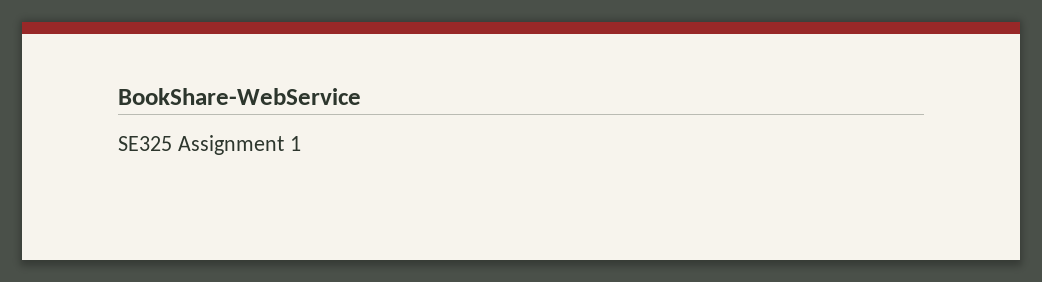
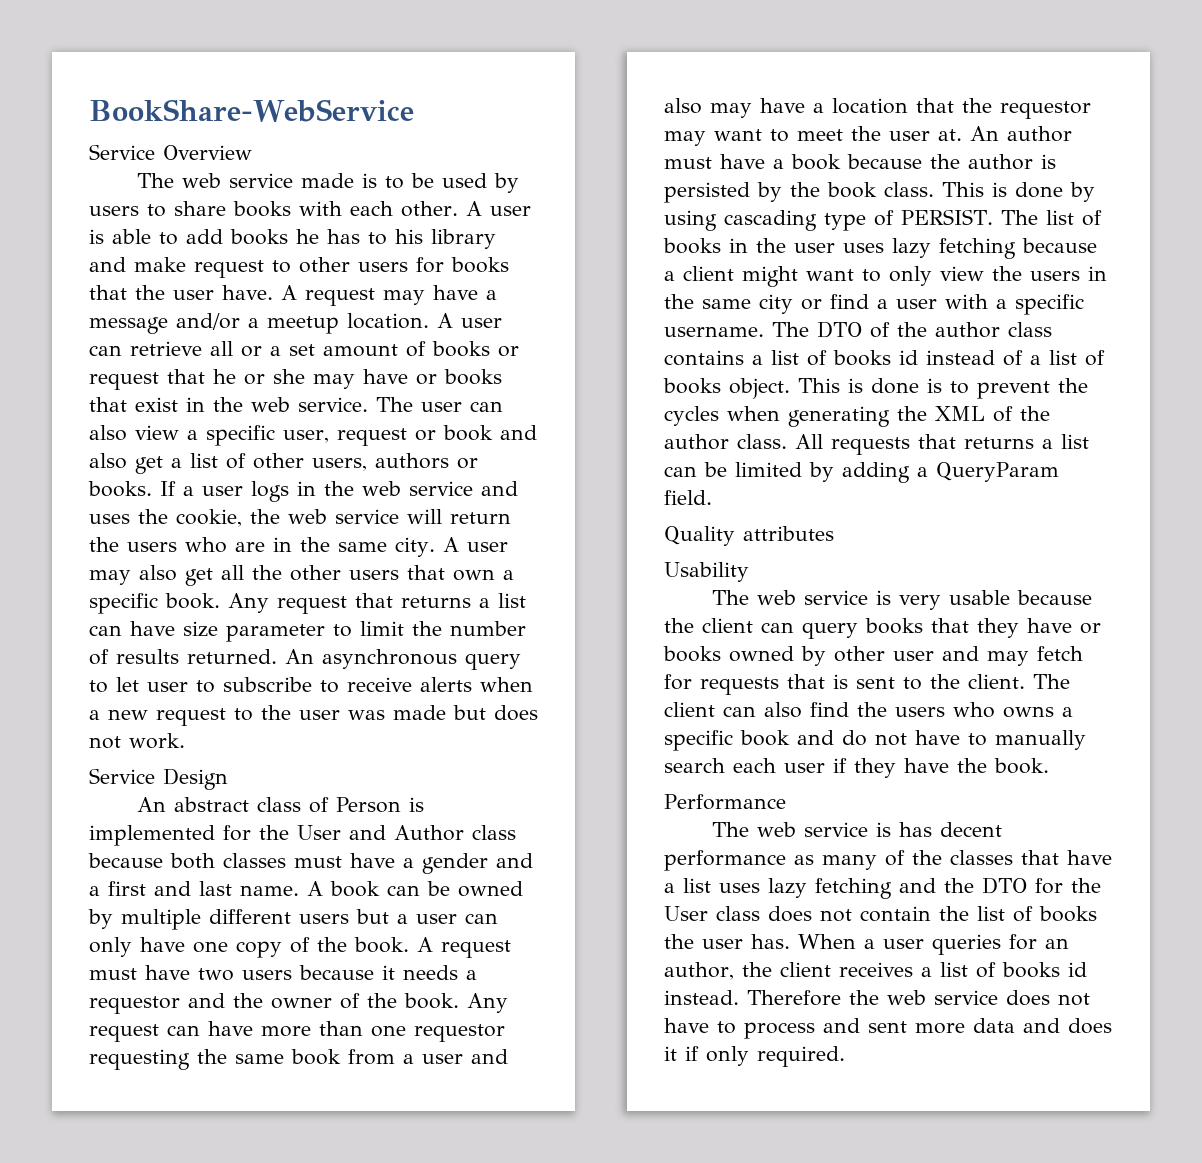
[118,135,301,155] SE325 Assignment 1 -> [89,144,252,160] [136,173,519,193] [89,201,531,217] [89,229,496,249] [89,257,509,278] [89,285,497,306] [89,313,502,334] [89,341,519,357] [89,369,502,390] [89,397,503,412] [89,425,537,446] [89,453,478,474] [88,481,518,502] [89,509,511,527] [89,537,508,557] [89,565,514,586] [89,593,526,614] [89,621,526,642] [89,649,521,670] [89,677,533,693] [89,705,538,726] [89,733,185,749] [89,768,228,790] [136,797,425,813] [89,825,516,846] [88,853,533,874] [89,881,523,897] [88,909,498,930] [89,937,511,958] [89,965,477,981] [89,993,508,1014] [89,1021,505,1042] [89,1049,508,1070] [664,98,1091,119] [664,126,1072,146] [664,154,1056,170] [664,182,1095,203] [664,209,1102,231] [663,238,1097,259] [664,266,1107,287] [664,294,1084,315] [664,321,1052,338] [664,350,1105,366] [663,378,1088,399] [664,406,1050,427] [664,434,1089,455] [664,462,1059,483] [664,490,712,505] [664,526,834,546] [664,562,749,582] [711,590,1092,610] [664,618,1101,639] [663,646,1083,666] [664,674,1070,695] [664,702,1073,718] [664,730,1086,751] [664,758,1049,778] [664,794,786,810] [711,822,1002,837] [664,850,1112,871] [664,877,1101,899] [664,906,1097,922] [664,934,1069,955] [664,962,1087,980] [664,990,1090,1006] [664,1018,1112,1039] [664,1046,845,1067] Service Overview // The web service made is to be used by users to share books with each other. A user is able to add books he has to his library and make request to other users for books that the user have. A request may have a message and/or a meetup location. A user can retrieve all or a set amount of books or request that he or she may have or books that exist in the web service. The user can also view a specific user, request or book and also get a list of other users, authors or books. If a user logs in the web service and uses the cookie, the web service will return the users who are in the same city. A user may also get all the other users that own a specific book. Any request that returns a list can have size parameter to limit the number of results returned. An asynchronous query to let user to subscribe to receive alerts when a new request to the user was made but does not work. // Service Design // An abstract class of Person is implemented for the User and Author class because both classes must have a gender and a first and last name. A book can be owned by multiple different users but a user can only have one copy of the book. A request must have two users because it needs a requestor and the owner of the book. Any request can have more than one requestor requesting the same book from a user and also may have a location that the requestor may want to meet the user at. An author must have a book because the author is persisted by the book class. This is done by using cascading type of PERSIST. The list of books in the user uses lazy fetching because a client might want to only view the users in the same city or find a user with a specific username. The DTO of the author class contains a list of books id instead of a list of books object. This is done is to prevent the cycles when generating the XML of the author class. All requests that returns a list can be limited by adding a QueryParam field. // Quality attributes // Usability // The web service is very usable because the client can query books that they have or books owned by other user and may fetch for requests that is sent to the client. The client can also find the users who owns a specific book and do not have to manually search each user if they have the book. // Performance // The web service is has decent performance as many of the classes that have a list uses lazy fetching and the DTO for the User class does not contain the list of books the user has. When a user queries for an author, the client receives a list of books id instead. Therefore the web service does not have to process and sent more data and does it if only required.

